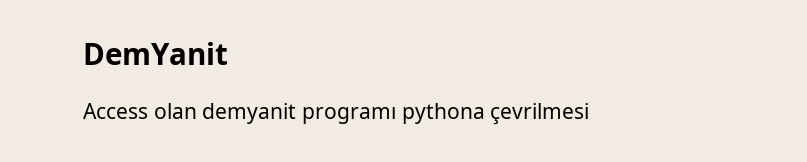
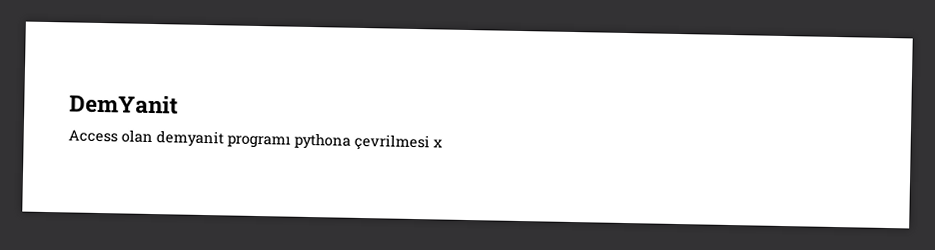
(590, 114) none -> [433,139,443,148] x

